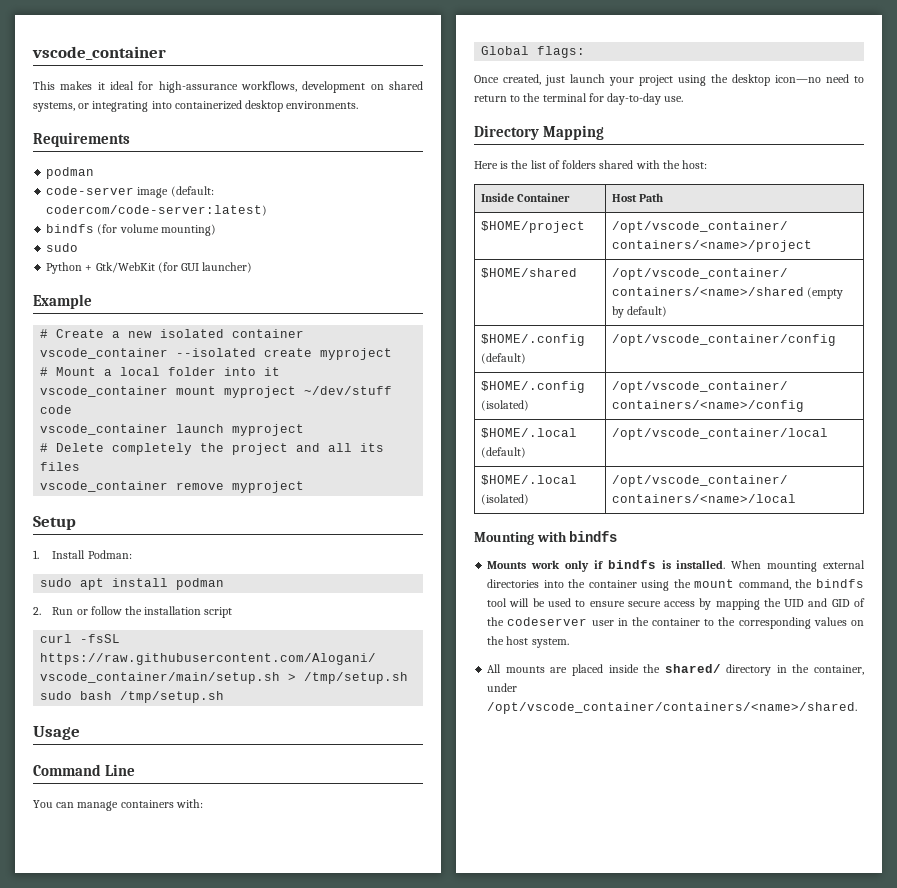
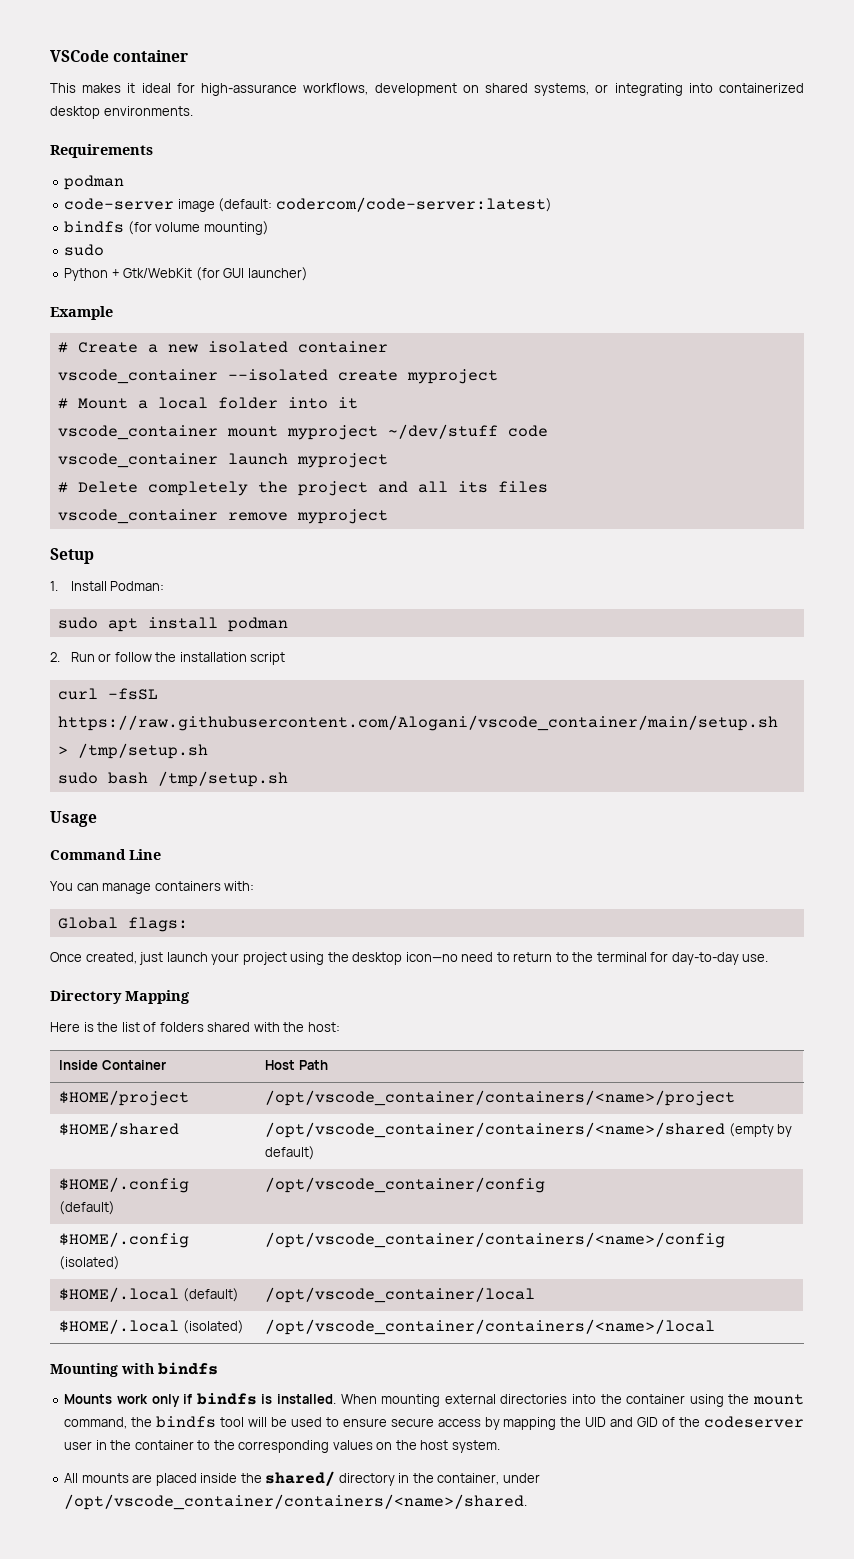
[32,46,166,60] vscode_container -> [50,50,189,62] VSCode container

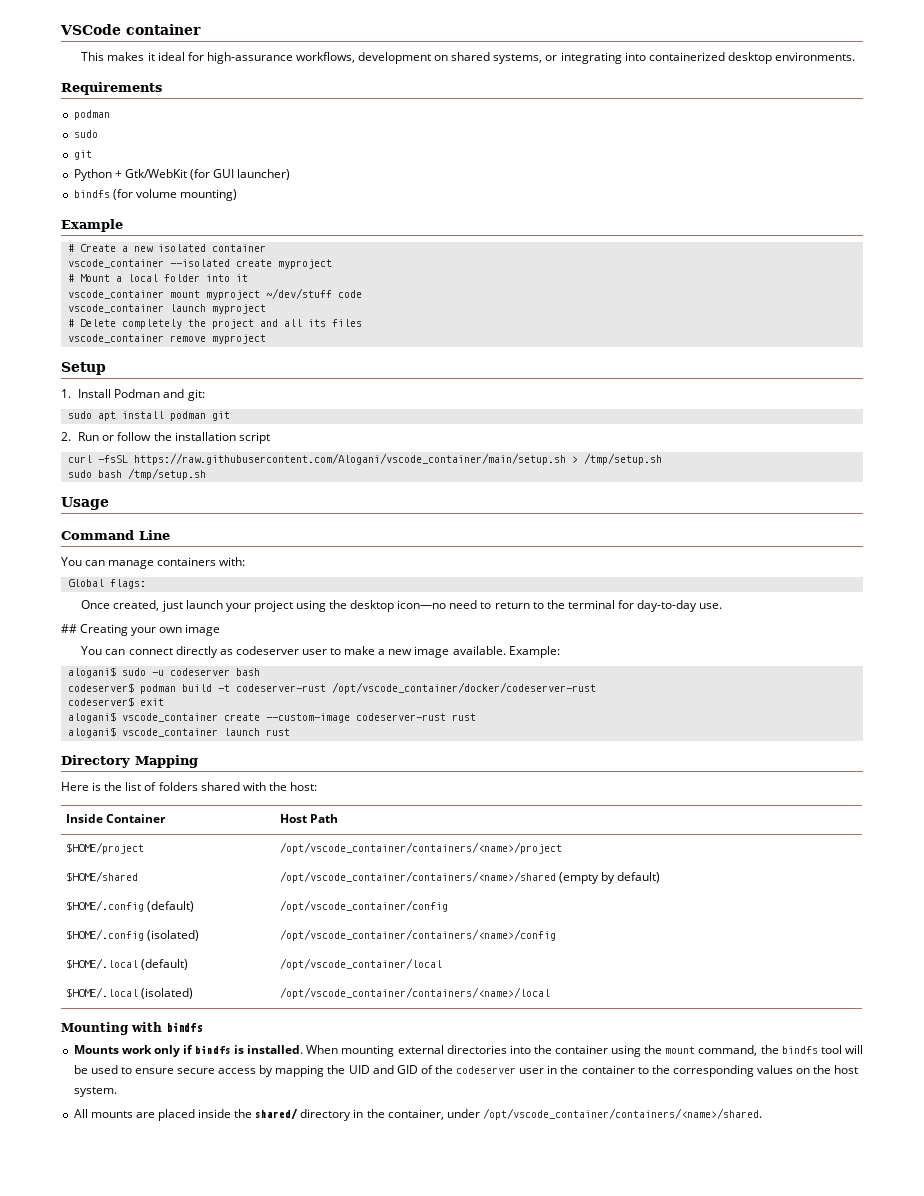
[64,197,552,212] [64,221,269,235] [64,244,105,256] code-server image (default: codercom/code-server:latest) // bindfs (for volume mounting) // sudo -> [73,130,98,138] [73,150,92,160] sudo // git
(308, 274) none -> [73,189,237,201] // bindfs (for volume mounting)
[110,581,165,591] Podman: -> [114,389,205,401] Podman and git:
(288, 624) none -> [211,411,230,421] git
(769, 958) none -> [61,624,221,636] [81,646,560,658] [67,667,260,678] [67,682,596,694] [67,697,164,707] [67,712,476,723] [67,727,290,738] // ## Creating your own image // You can connect directly as codeserver user to make a new image available. Example: // alogani$ sudo -u codeserver bash // codeserver$ podman build -t codeserver-rust /opt/vscode_container/docker/codeserver-rust // codeserver$ exit // alogani$ vscode_container create --custom-image codeserver-rust rust // alogani$ vscode_container launch rust

